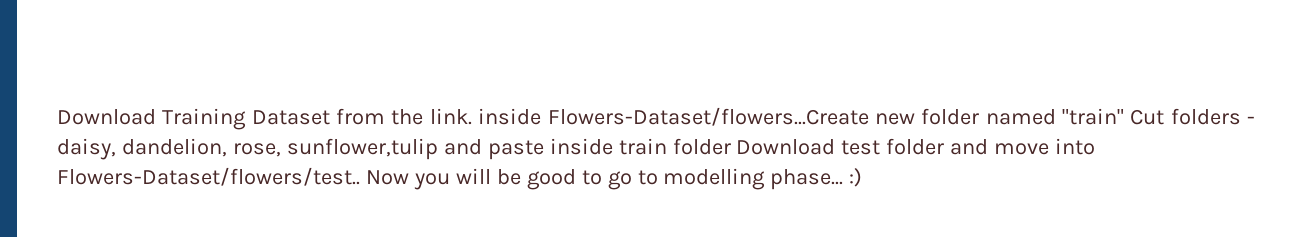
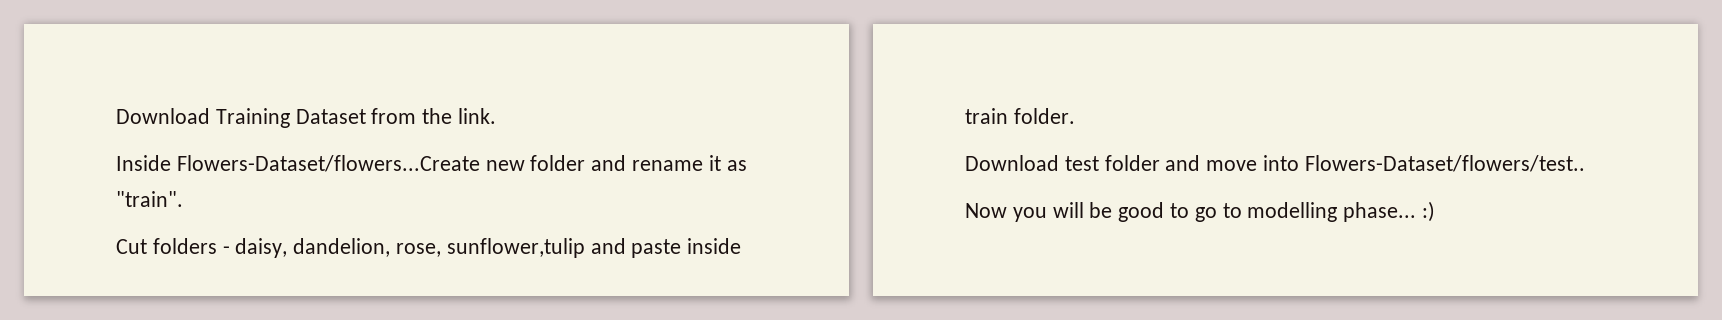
[478,108,542,125] inside -> [116,155,171,171] // Inside
[985,108,1124,125] named "train" -> [591,155,747,171] [116,191,183,207] and rename it as "train". //
[672,138,731,155] folder -> [1013,108,1075,124] folder. //
(360, 176) none -> (1585, 163) //

